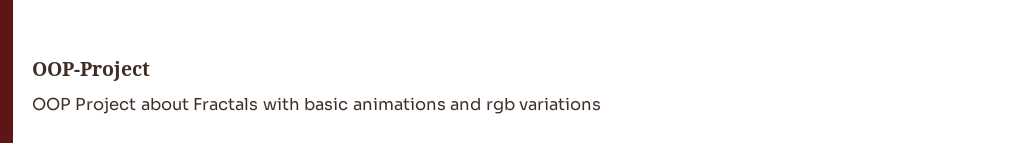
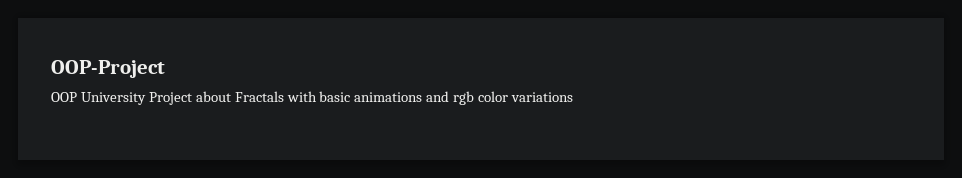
(71, 104) none -> [80,92,146,105] University
(515, 105) none -> [478,91,509,102] color

